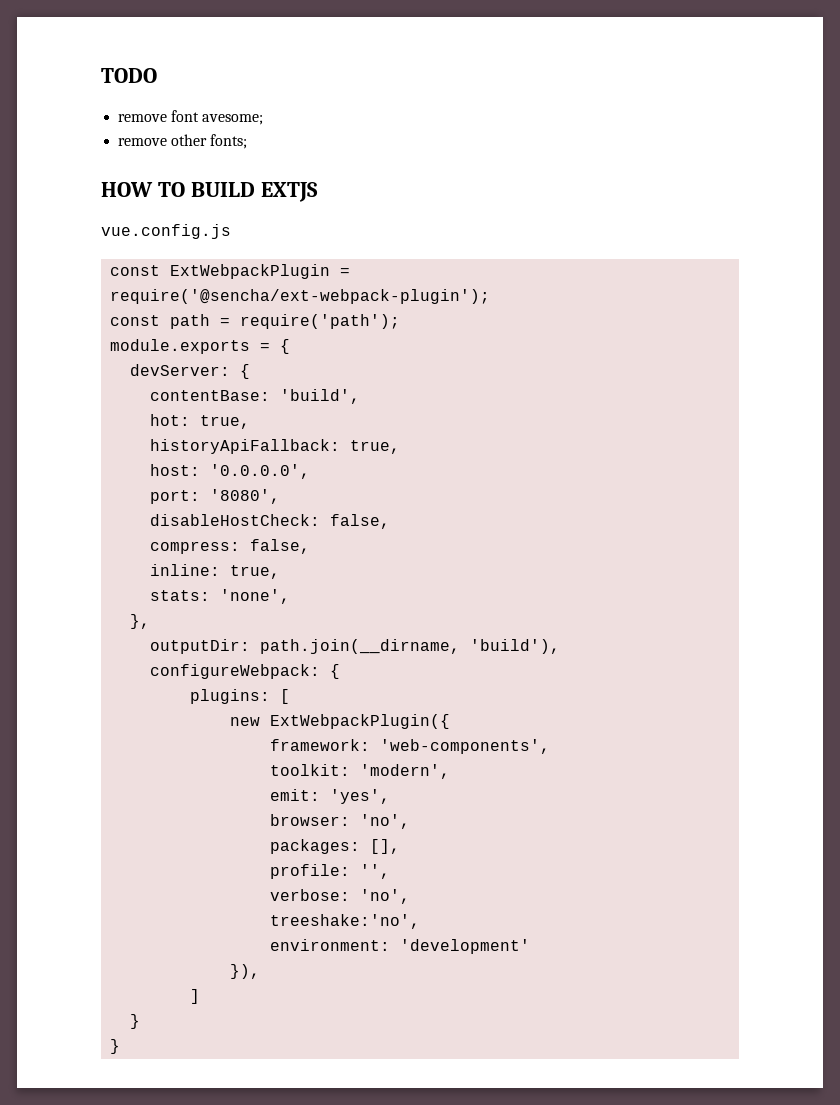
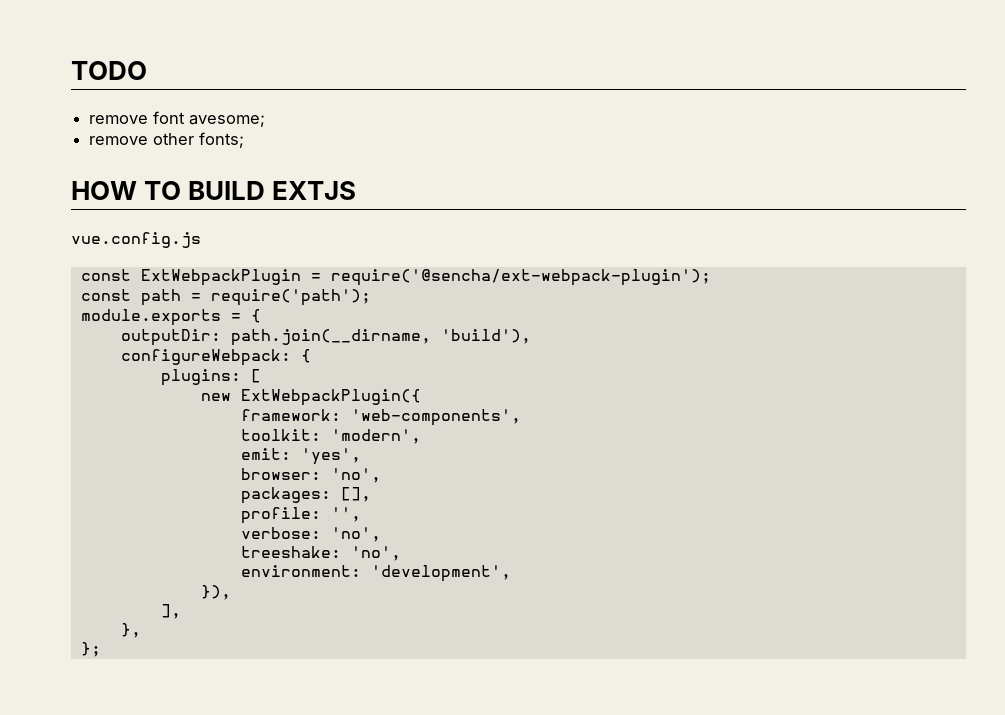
[130,364,251,379] [150,389,361,404] [150,414,251,429] [150,439,401,454] [150,464,311,479] [150,489,281,504] [150,514,391,529] [150,539,311,554] [150,564,281,579] [150,589,291,604] [130,614,151,629] // devServer: { // contentBase: 'build', // hot: true, // historyApiFallback: true, // host: '0.0.0.0', // port: '8080', // disableHostCheck: false, // compress: false, // inline: true, // stats: 'none', // }, -> (261, 316) none
[270,914,421,929] treeshake:'no', -> [240,546,401,561] treeshake: 'no',
[400,939,531,954] 'development' -> [370,565,511,582] 'development',
[190,989,201,1004] [130,1014,141,1029] [110,1039,121,1054] ] // } // } -> [160,604,181,619] [120,623,141,638] [80,642,101,657] ], // }, // };

